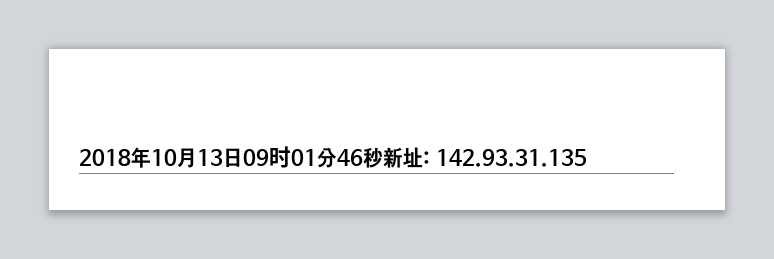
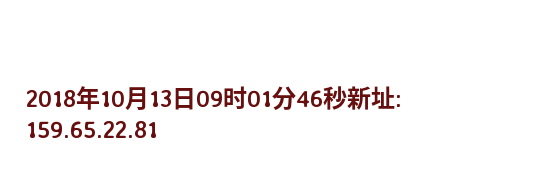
[435,149,587,167] 142.93.31.135 -> [26,121,158,138] 159.65.22.81

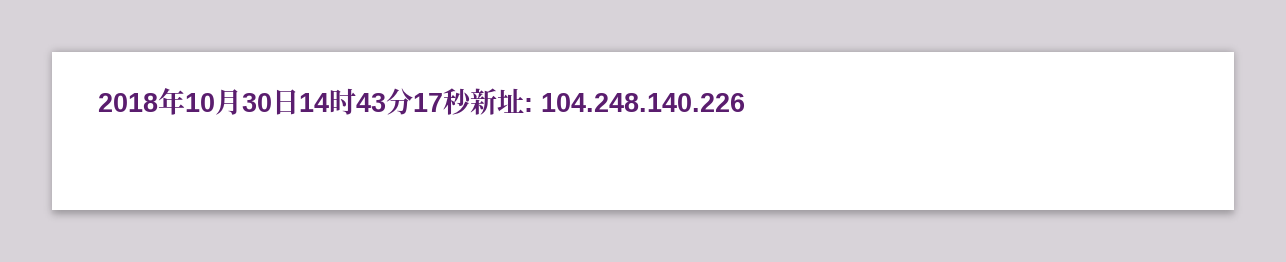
[149,86,323,111] 13日09时01分46 -> [242,88,443,115] 30日14时43分17
[26,121,158,138] 159.65.22.81 -> [541,93,745,112] 104.248.140.226

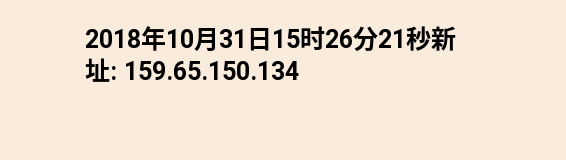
[242,88,443,115] 30日14时43分17 -> [219,26,406,52] 31日15时26分21
[541,93,745,112] 104.248.140.226 -> [123,61,299,80] 159.65.150.134

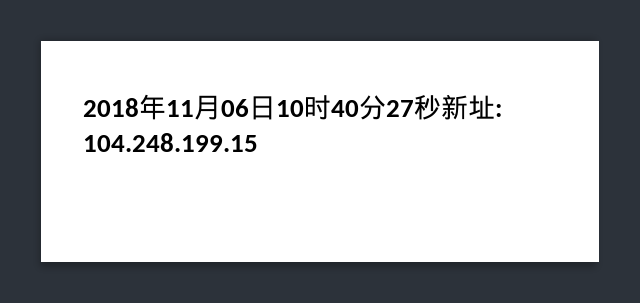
[166,26,406,52] 10月31日15时26分21 -> [166,95,414,120] 11月06日10时40分27
[123,61,299,80] 159.65.150.134 -> [83,133,258,152] 104.248.199.15

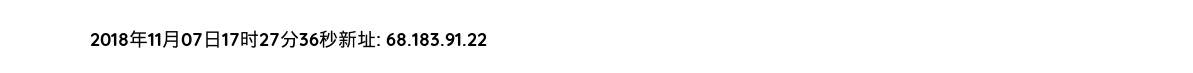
[221,95,414,120] 06日10时40分27 -> [181,30,319,48] 07日17时27分36
[83,133,258,152] 104.248.199.15 -> [386,33,487,46] 68.183.91.22

